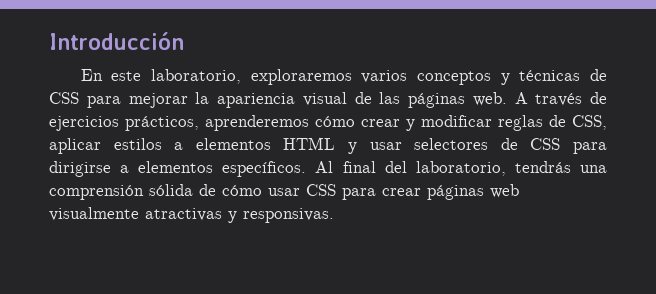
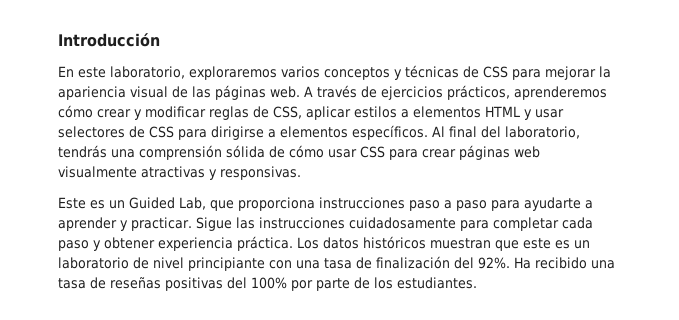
(334, 215) none -> [58,197,593,211] [58,217,593,231] [58,236,590,251] [58,256,615,271] [58,277,477,291] // Este es un Guided Lab, que proporciona instrucciones paso a paso para ayudarte a aprender y practicar. Sigue las instrucciones cuidadosamente para completar cada paso y obtener experiencia práctica. Los datos históricos muestran que este es un laboratorio de nivel principiante con una tasa de finalización del 92%. Ha recibido una tasa de reseñas positivas del 100% por parte de los estudiantes.

